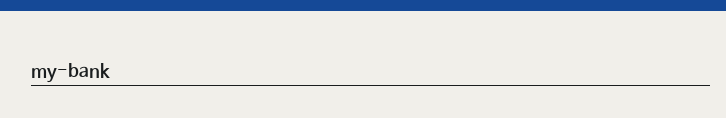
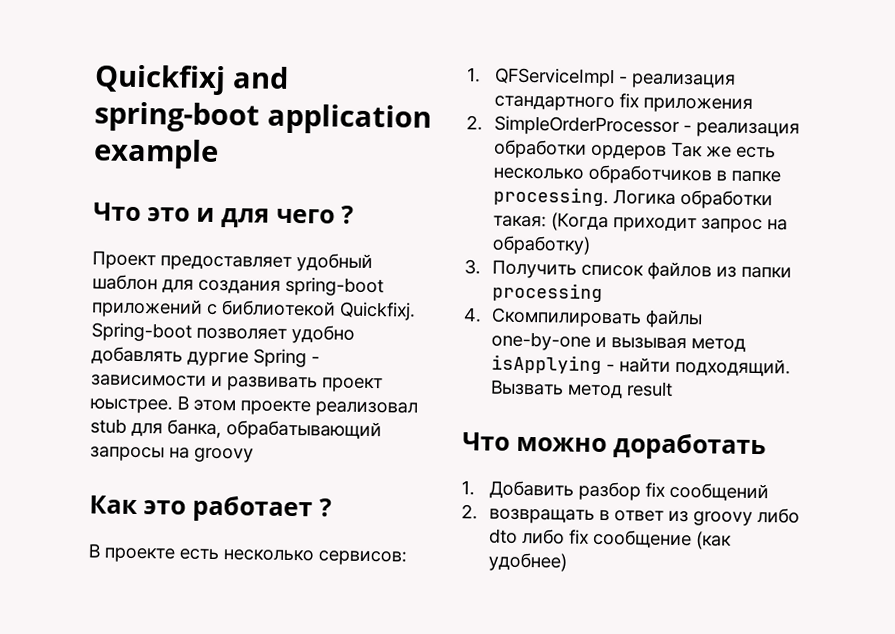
[31,63,110,83] my-bank -> [94,64,289,96] [94,101,432,135] [93,138,219,170] [93,202,354,228] [92,250,373,273] [92,274,384,297] [91,298,416,321] [91,322,355,344] [91,346,320,368] [91,374,383,393] [90,395,418,417] [90,418,382,441] [90,446,254,463] [89,495,332,523] [88,543,407,566] [467,67,737,89] [494,93,754,113] [466,115,801,138] [494,139,777,160] [493,164,782,185] [493,186,774,210] [493,212,789,234] [492,235,592,255] [464,259,793,281] [492,282,604,303] [463,307,704,329] [491,331,747,352] [491,354,792,377] [491,379,674,399] [462,432,766,461] [461,480,770,502] [461,504,801,526] [489,528,733,550] [488,552,568,572] Quickfixj and spring-boot application example // Что это и для чего ? // Проект предоставляет удобный шаблон для создания spring-boot приложений с библиотекой Quickfixj. Spring-boot позволяет удобно добавлять дургие Spring - зависимости и развивать проект юыстрее. В этом проекте реализовал stub для банка, обрабатывающий запросы на groovy // Как это работает ? // В проекте есть несколько сервисов: // 1. QFServiceImpl - реализация стандартного fix приложения // 2. SimpleOrderProcessor - реализация обработки ордеров Так же есть несколько обработчиков в папке processing. Логика обработки такая: (Когда приходит запрос на обработку) // 3. Получить список файлов из папки processing // 4. Скомпилировать файлы one-by-one и вызывая метод isApplying - найти подходящий. Вызвать метод result // Что можно доработать // 1. Добавить разбор fix сообщений // 2. возвращать в ответ из groovy либо dto либо fix сообщение (как удобнее)

